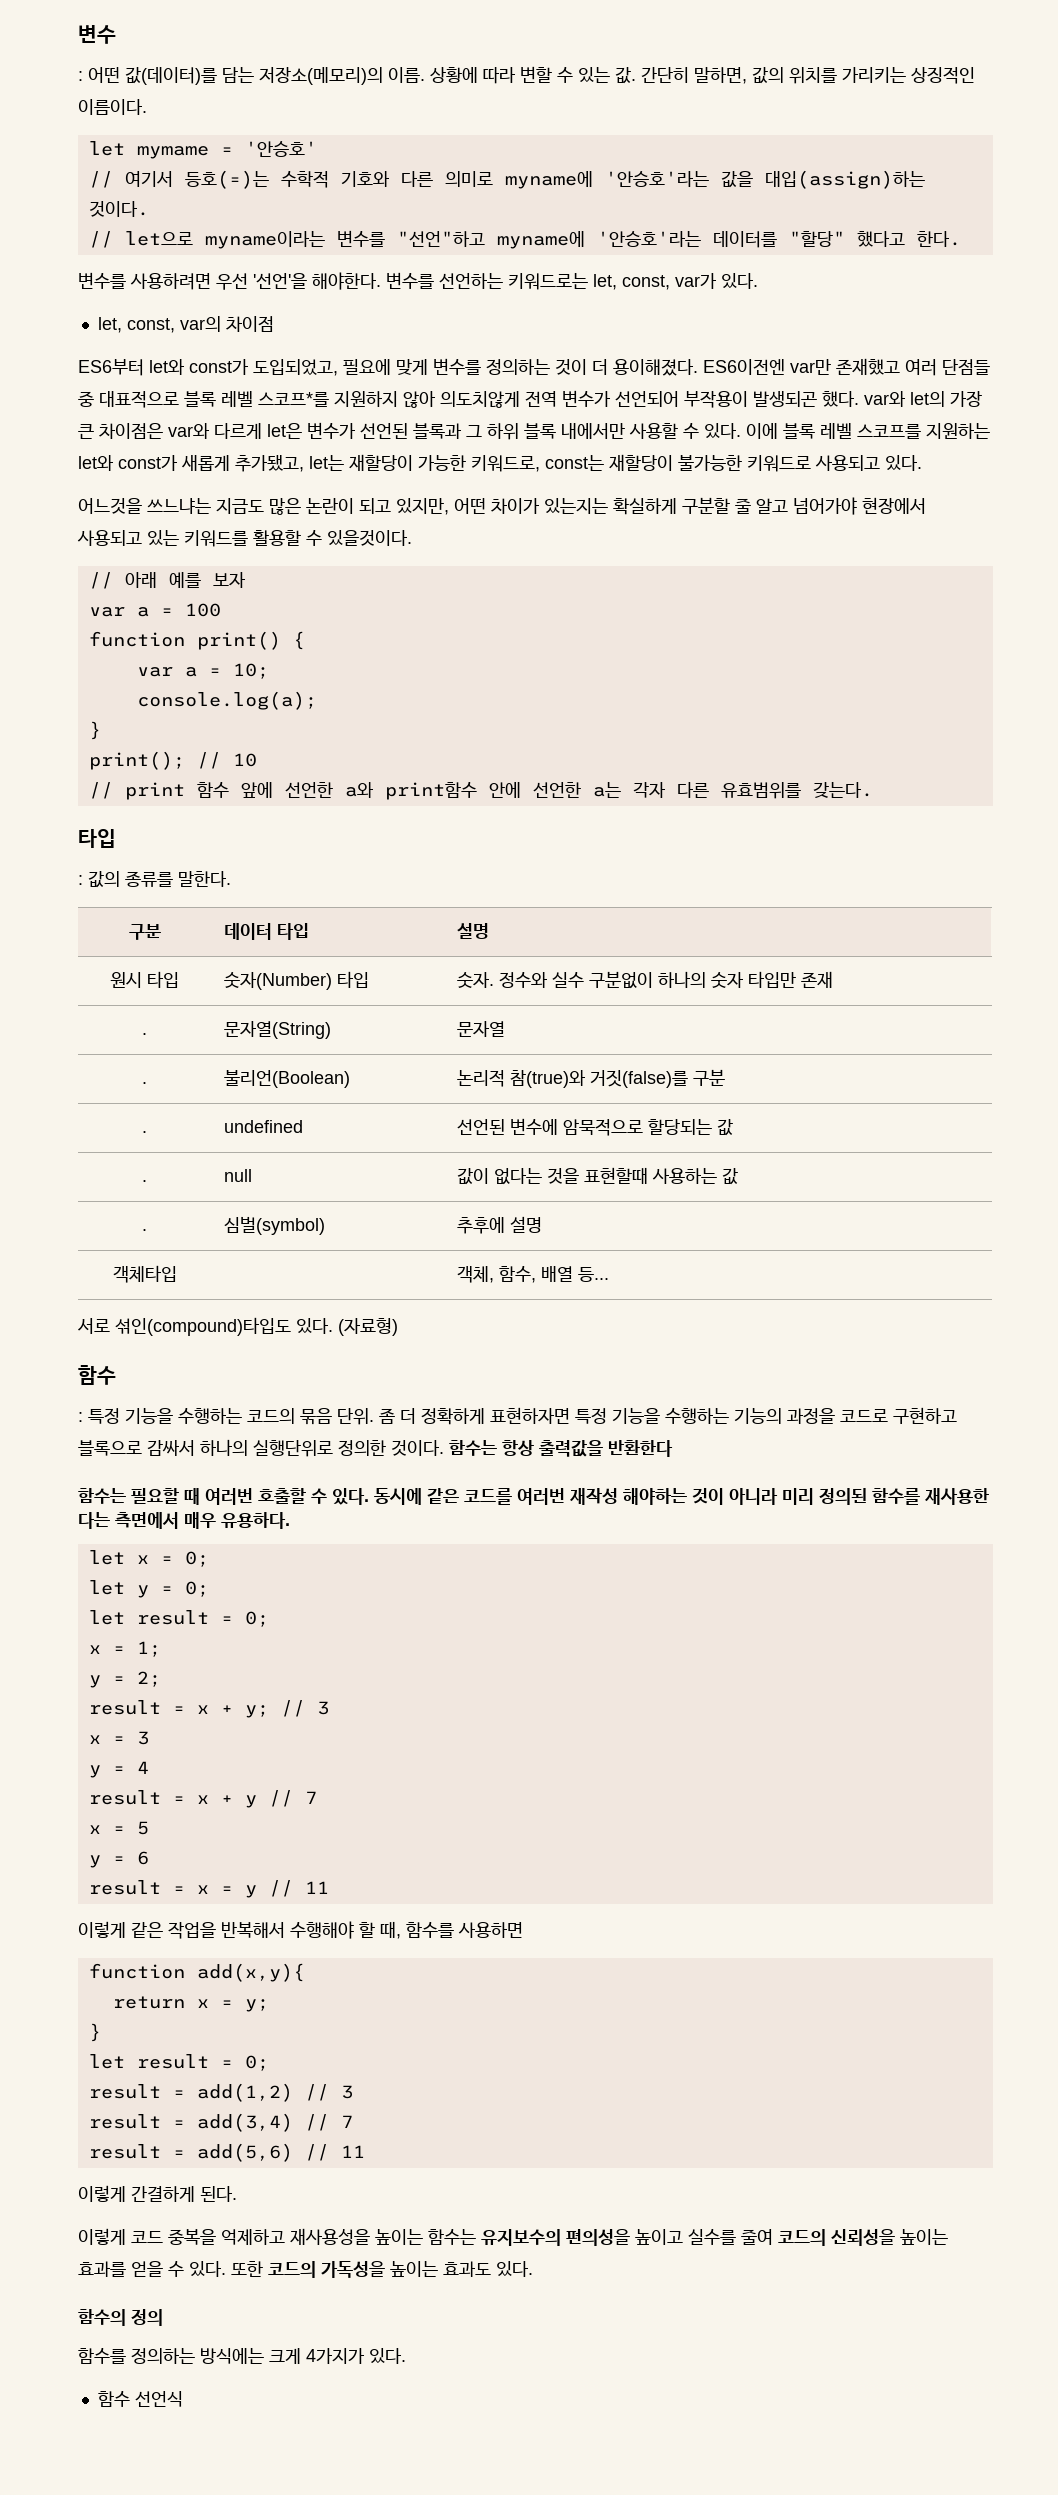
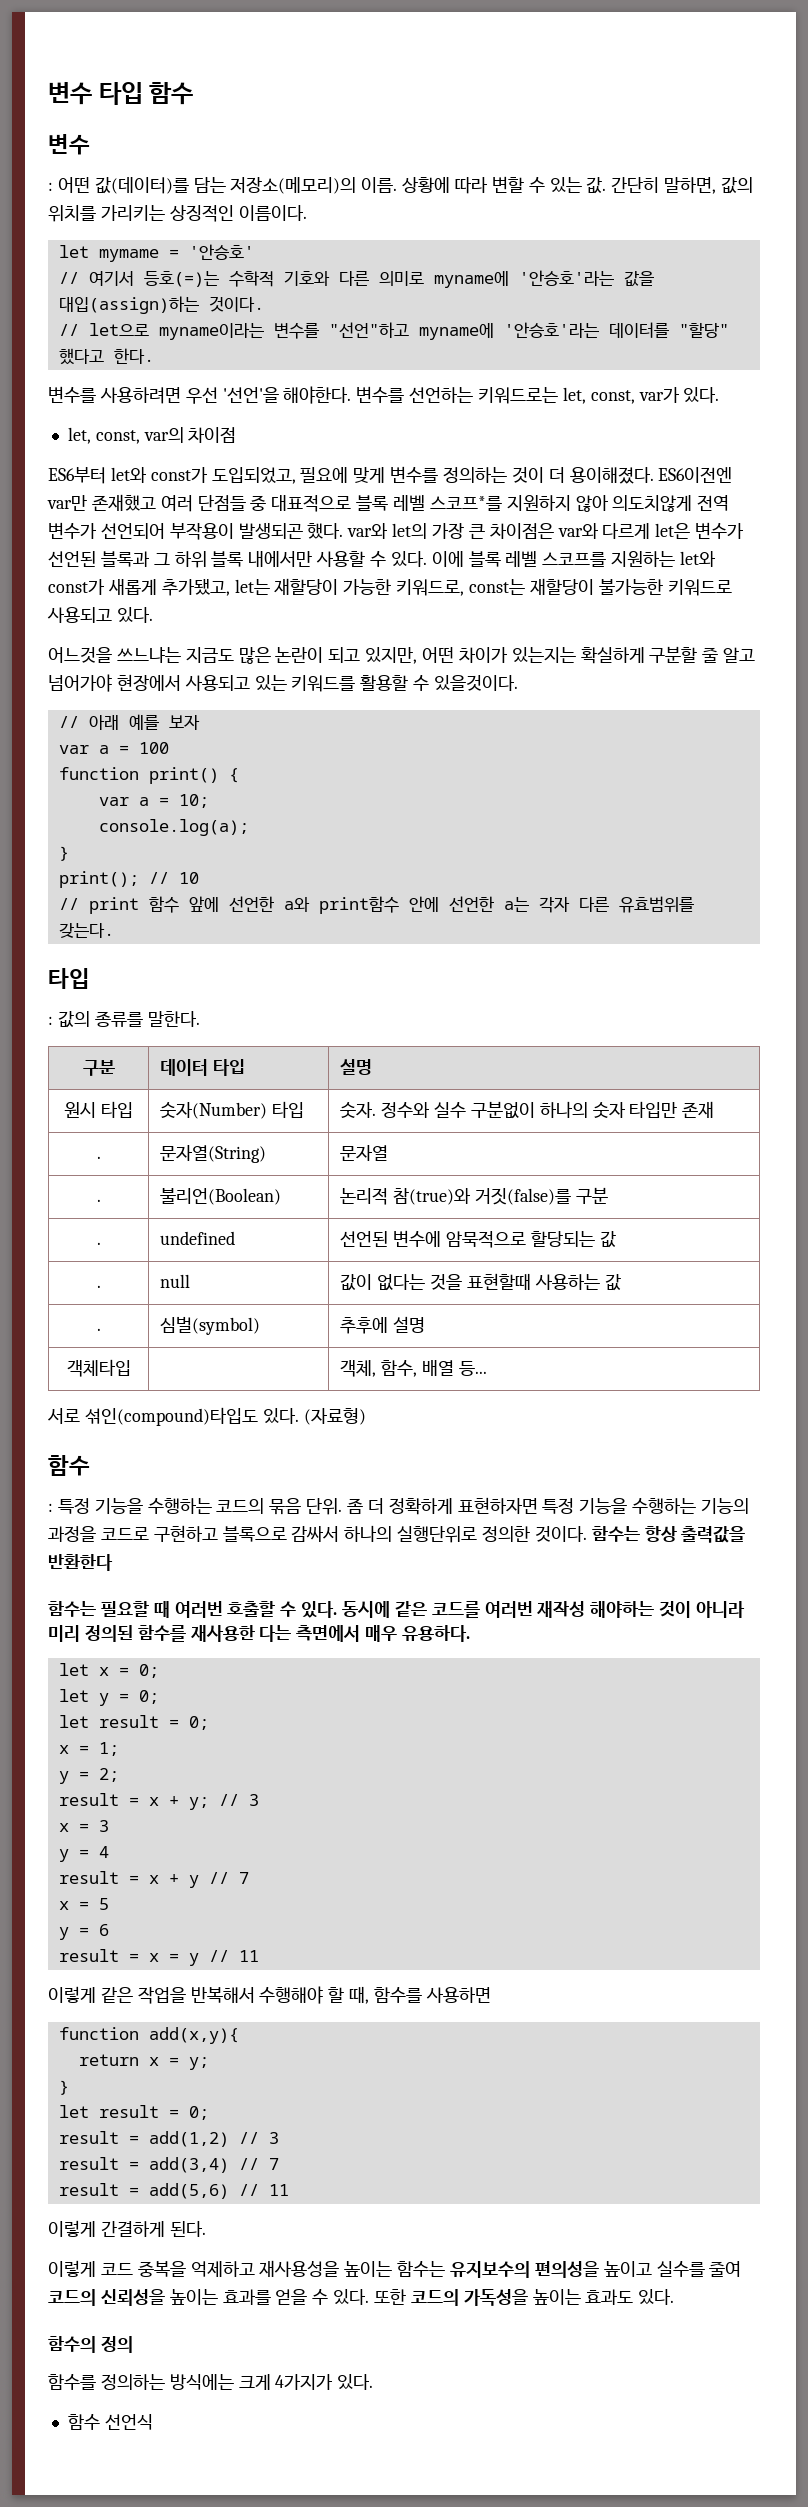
[78,25,116,44] 변수 -> [48,82,194,105] [48,134,90,155] 변수 타입 함수 // 변수

